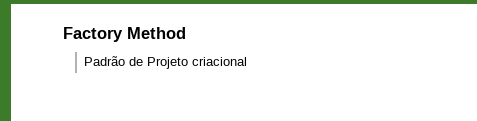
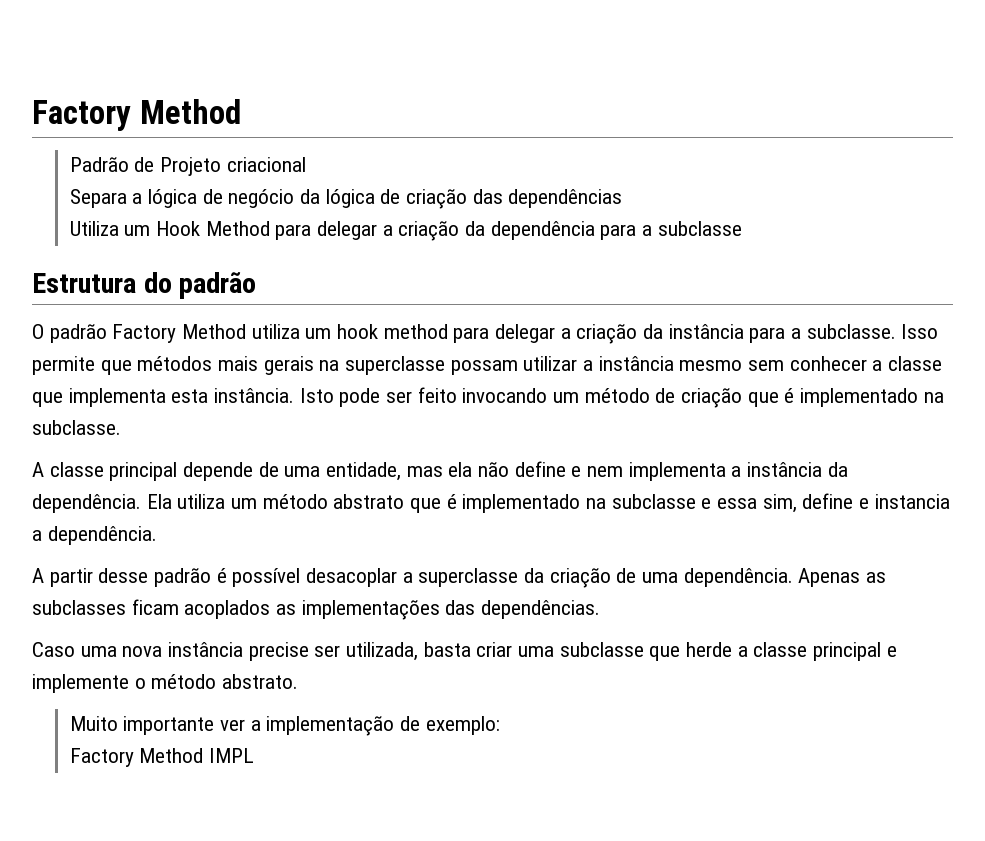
(247, 61) none -> [69,189,623,209] [69,221,742,241] [32,272,257,299] [32,324,939,344] [32,356,943,375] [32,387,944,408] [32,420,121,435] [32,461,848,481] [32,493,950,513] [32,526,157,545] [32,568,887,588] [32,599,601,620] [32,642,897,661] [32,674,299,693] [69,716,500,736] [69,748,254,767] // Separa a lógica de negócio da lógica de criação das dependências // Utiliza um Hook Method para delegar a criação da dependência para a subclasse // Estrutura do padrão // O padrão Factory Method utiliza um hook method para delegar a criação da instância para a subclasse. Isso permite que métodos mais gerais na superclasse possam utilizar a instância mesmo sem conhecer a classe que implementa esta instância. Isto pode ser feito invocando um método de criação que é implementado na subclasse. // A classe principal depende de uma entidade, mas ela não define e nem implementa a instância da dependência. Ela utiliza um método abstrato que é implementado na subclasse e essa sim, define e instancia a dependência. // A partir desse padrão é possível desacoplar a superclasse da criação de uma dependência. Apenas as subclasses ficam acoplados as implementações das dependências. // Caso uma nova instância precise ser utilizada, basta criar uma subclasse que herde a classe principal e implemente o método abstrato. // Muito importante ver a implementação de exemplo: // Factory Method IMPL

